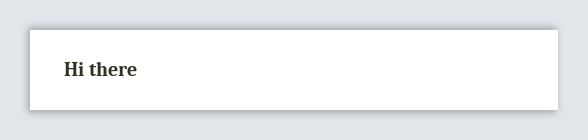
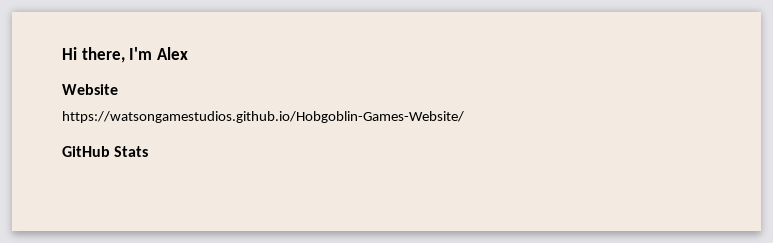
[89,61,138,76] there -> [81,47,188,63] [62,84,118,95] [62,111,464,123] [62,146,149,157] there, I'm Alex // Website // https://watsongamestudios.github.io/Hobgoblin-Games-Website/ // GitHub Stats

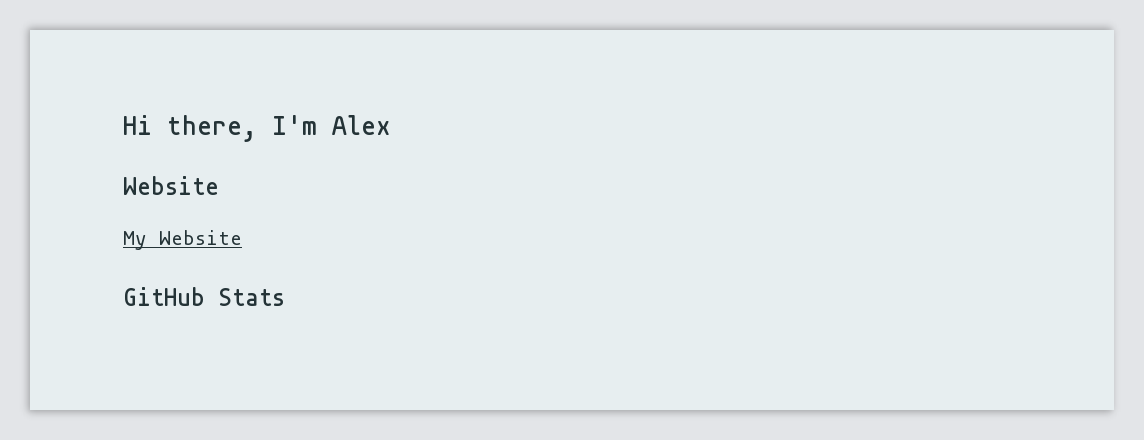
[62,111,464,123] https://watsongamestudios.github.io/Hobgoblin-Games-Website/ -> [123,230,242,250] My Website

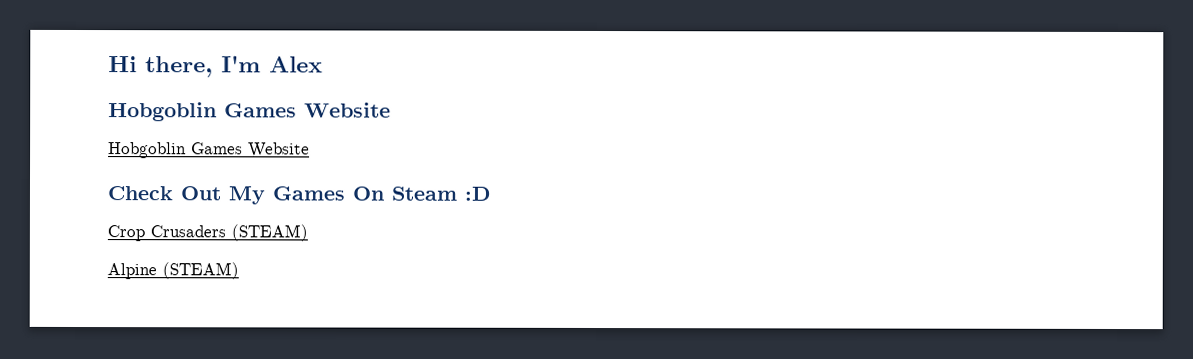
[123,176,219,195] [123,230,242,250] [123,287,285,306] Website // My Website // GitHub Stats -> [108,102,391,122] [108,142,310,159] [107,186,491,205] [107,224,308,242] [107,262,239,280] Hobgoblin Games Website // Hobgoblin Games Website // Check Out My Games On Steam :D // Crop Crusaders (STEAM) // Alpine (STEAM)

